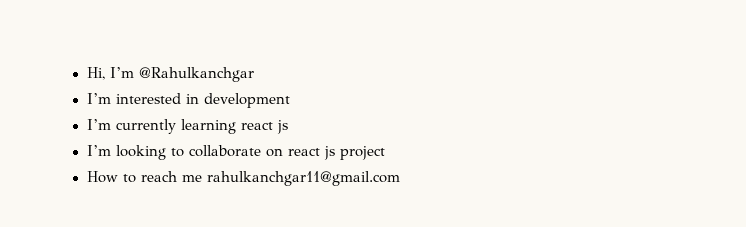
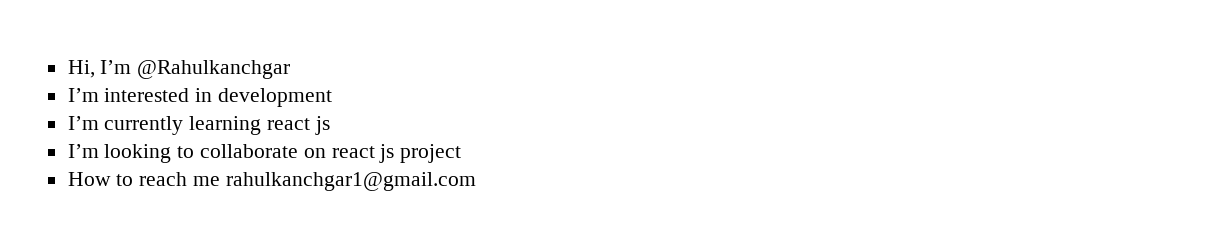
[206,171,400,186] rahulkanchgar11@gmail.com -> [225,172,476,191] rahulkanchgar1@gmail.com

